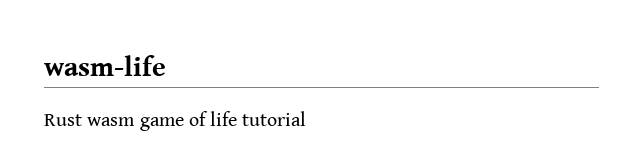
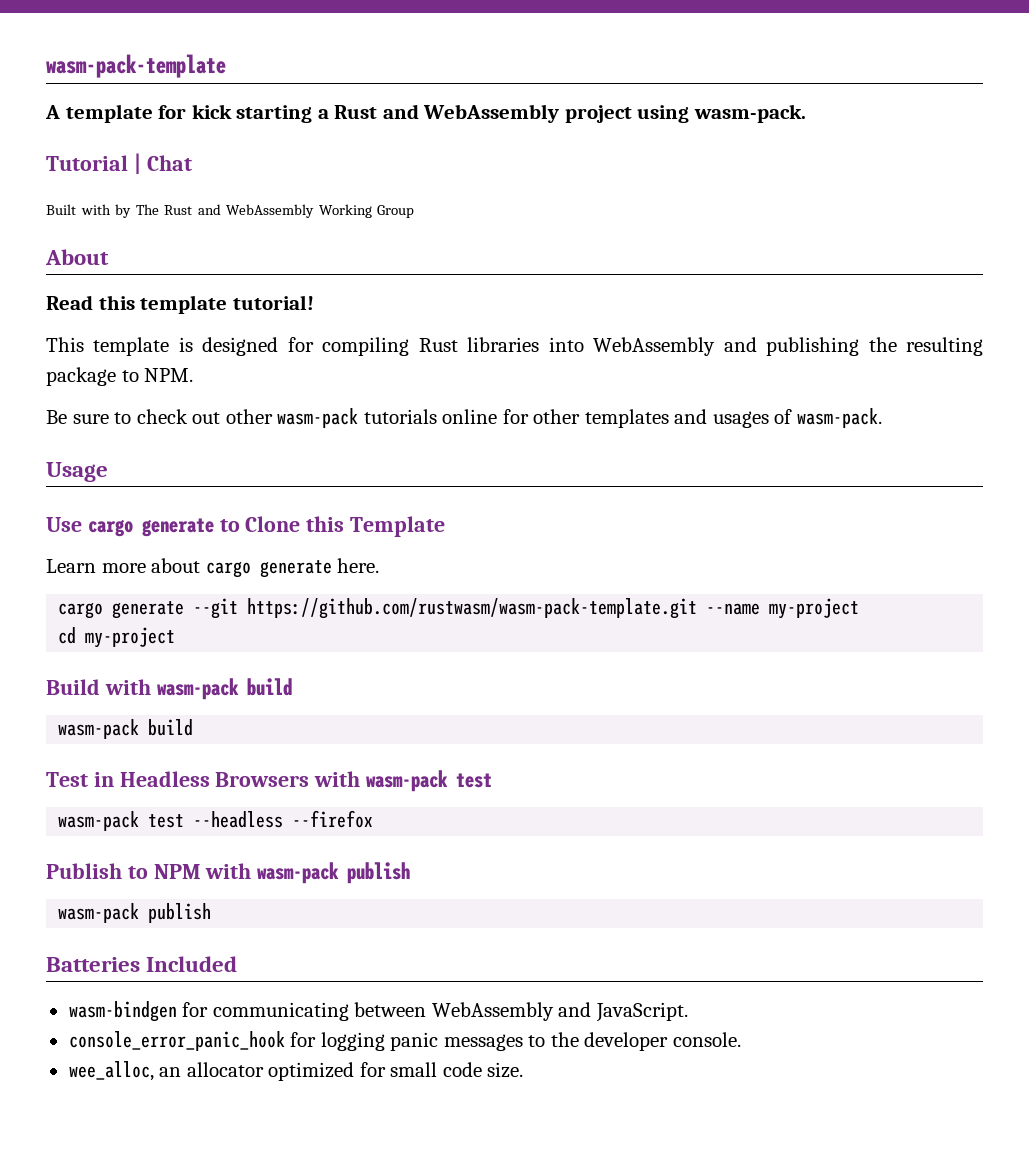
[44,55,166,76] [44,111,307,131] wasm-life // Rust wasm game of life tutorial -> [46,54,226,78] [45,104,806,123] [46,153,192,174] [46,204,415,218] [45,249,109,265] [46,295,314,314] [46,337,983,356] [46,367,194,386] [46,408,883,428] [46,462,108,482] [46,516,446,537] [46,558,380,578] [58,598,860,619] [58,627,176,648] [46,678,292,700] [58,719,194,739] [46,770,493,792] [58,810,374,831] [46,862,411,884] [58,903,212,923] [46,956,238,972] [68,1001,688,1022] [68,1031,741,1051] [68,1061,524,1081] wasm-pack-template // A template for kick starting a Rust and WebAssembly project using wasm-pack. // Tutorial | Chat // Built with by The Rust and WebAssembly Working Group // About // Read this template tutorial! // This template is designed for compiling Rust libraries into WebAssembly and publishing the resulting package to NPM. // Be sure to check out other wasm-pack tutorials online for other templates and usages of wasm-pack. // Usage // Use cargo generate to Clone this Template // Learn more about cargo generate here. // cargo generate --git https://github.com/rustwasm/wasm-pack-template.git --name my-project // cd my-project // Build with wasm-pack build // wasm-pack build // Test in Headless Browsers with wasm-pack test // wasm-pack test --headless --firefox // Publish to NPM with wasm-pack publish // wasm-pack publish // Batteries Included // wasm-bindgen for communicating between WebAssembly and JavaScript. // console_error_panic_hook for logging panic messages to the developer console. // wee_alloc, an allocator optimized for small code size.

